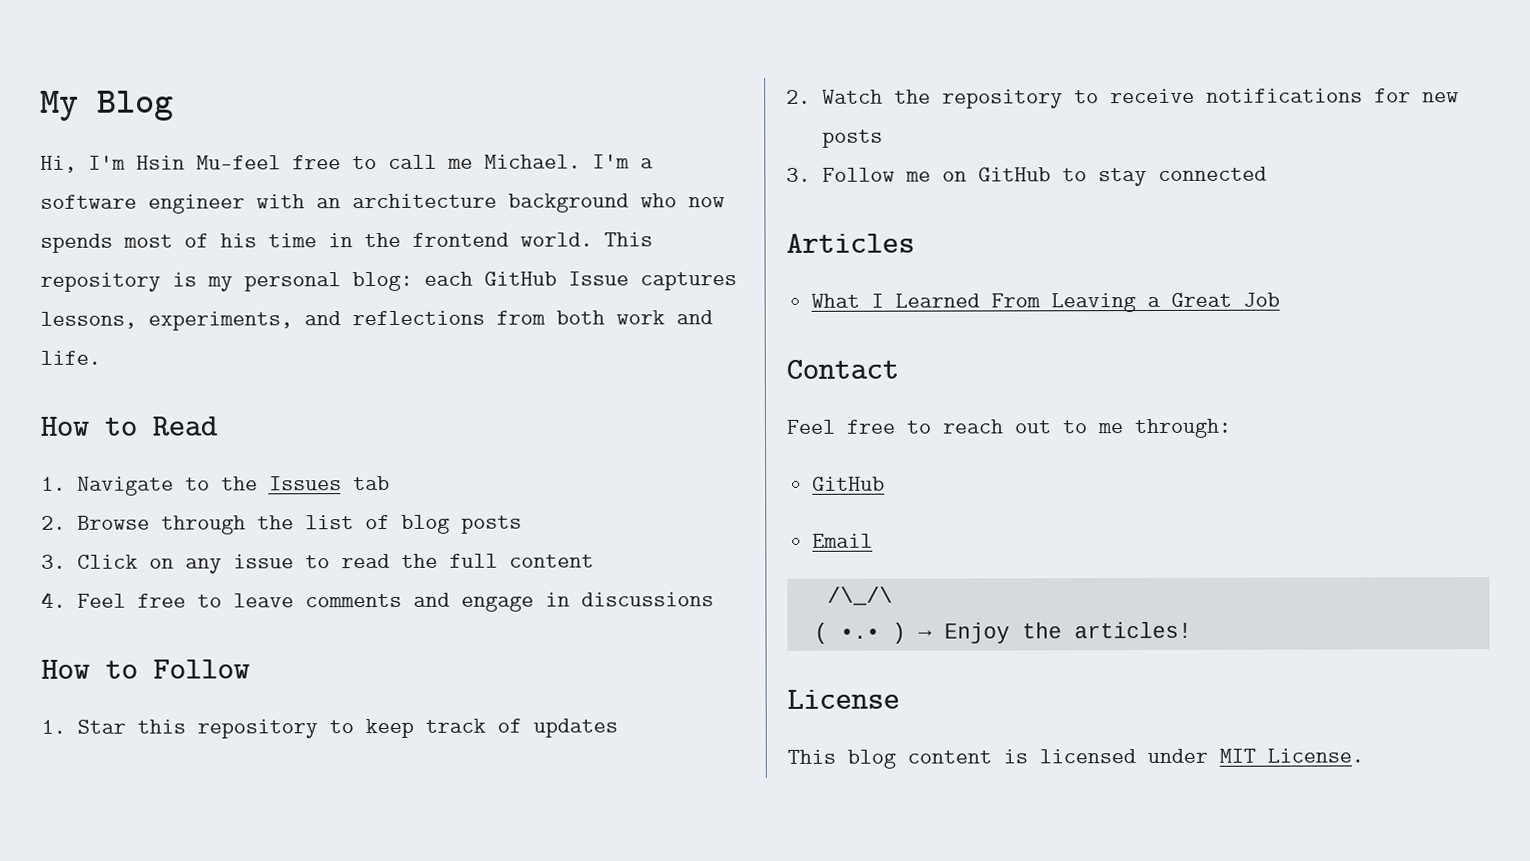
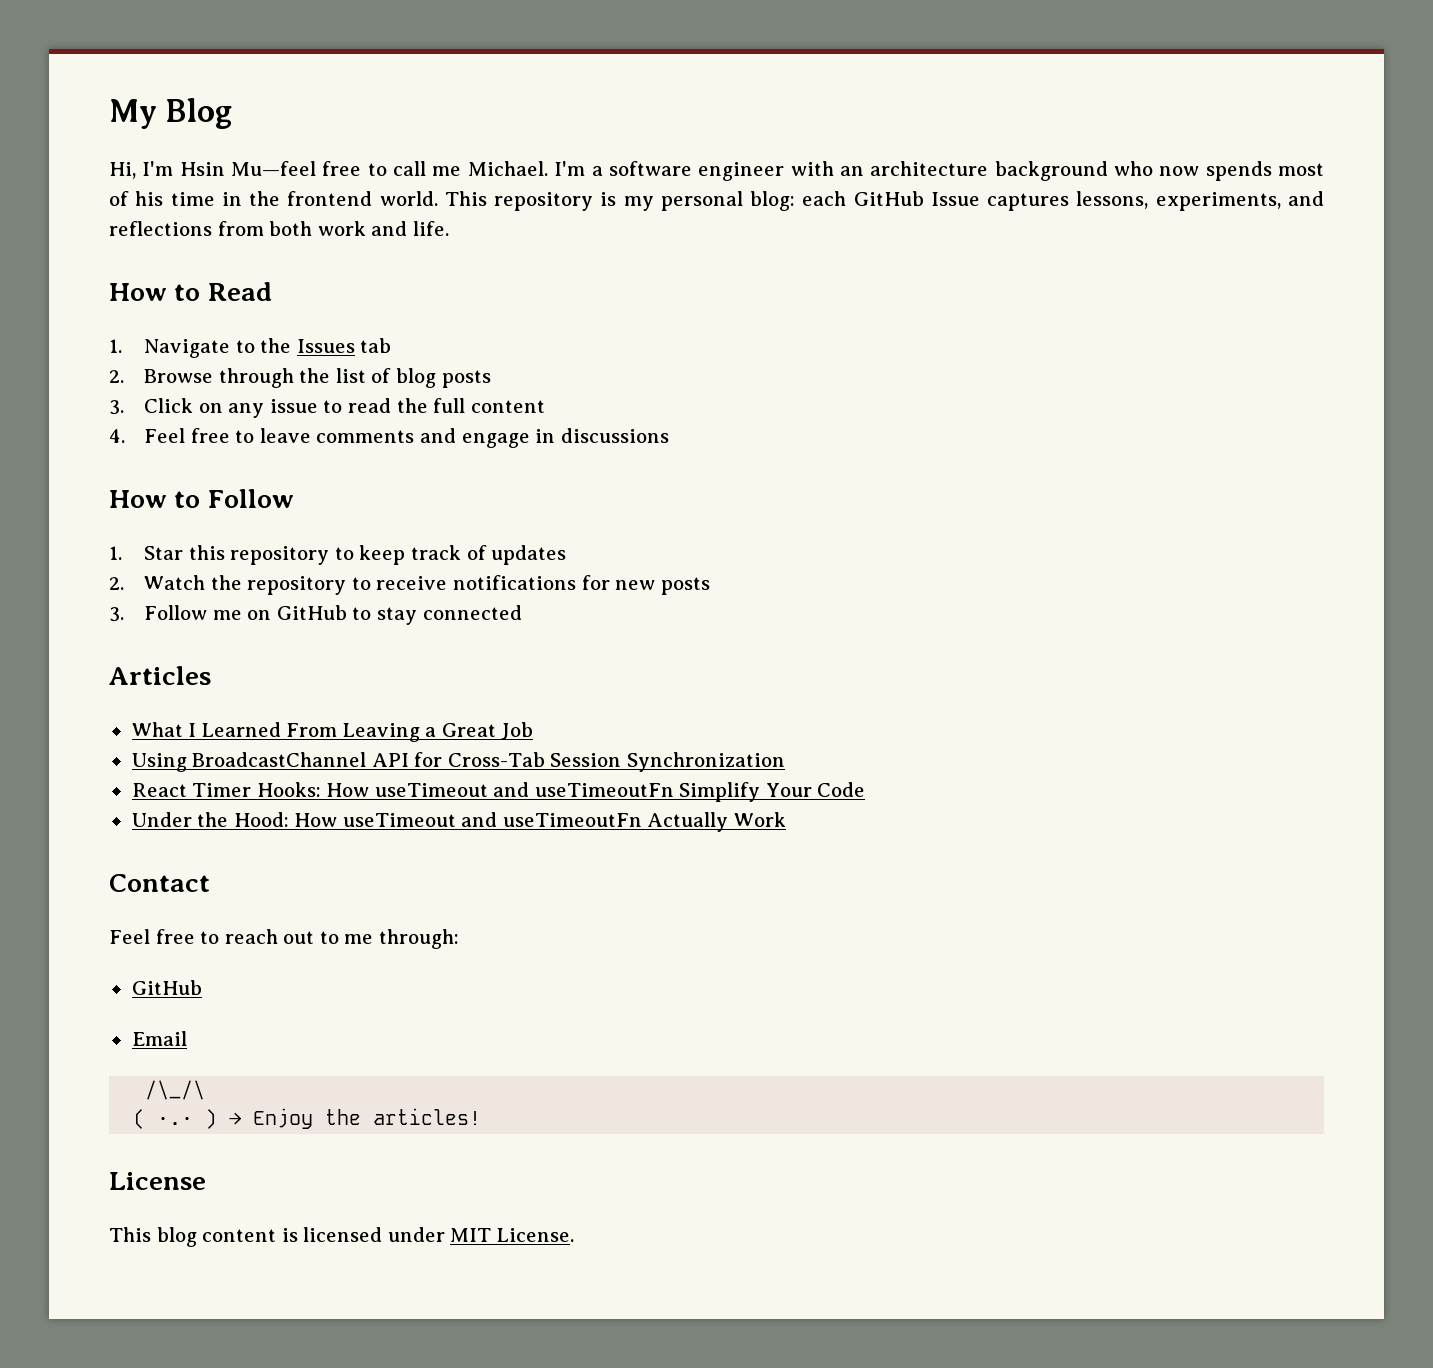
(1281, 299) none -> [131,752,785,772] [131,782,866,802] [131,812,786,832] // Using BroadcastChannel API for Cross-Tab Session Synchronization // React Timer Hooks: How useTimeout and useTimeoutFn Simplify Your Code // Under the Hood: How useTimeout and useTimeoutFn Actually Work

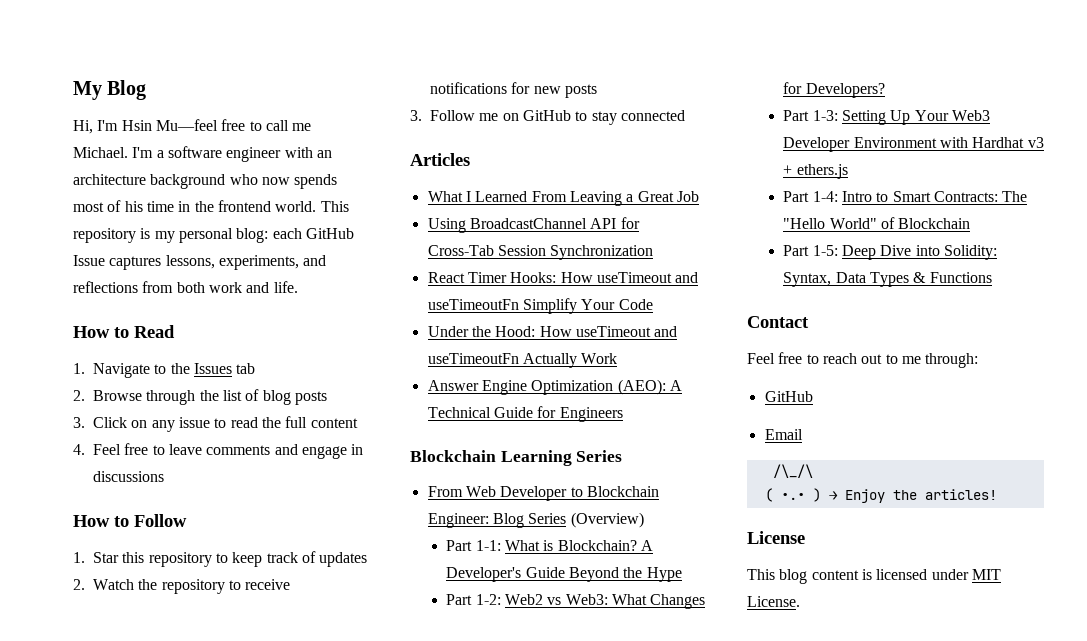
(786, 819) none -> [427,379,682,395] [427,406,623,422] [410,450,623,466] [427,486,659,501] [427,512,644,528] [446,540,653,551] [446,567,682,582] [446,594,706,609] [783,82,885,98] [783,110,990,125] [783,137,1044,152] [783,164,848,179] [783,191,1028,202] [783,217,971,229] [783,245,997,260] [783,272,992,287] // Answer Engine Optimization (AEO): A Technical Guide for Engineers // Blockchain Learning Series // From Web Developer to Blockchain Engineer: Blog Series (Overview) // Part 1-1: What is Blockchain? A Developer's Guide Beyond the Hype // Part 1-2: Web2 vs Web3: What Changes for Developers? // Part 1-3: Setting Up Your Web3 Developer Environment with Hardhat v3 + ethers.js // Part 1-4: Intro to Smart Contracts: The "Hello World" of Blockchain // Part 1-5: Deep Dive into Solidity: Syntax, Data Types & Functions

